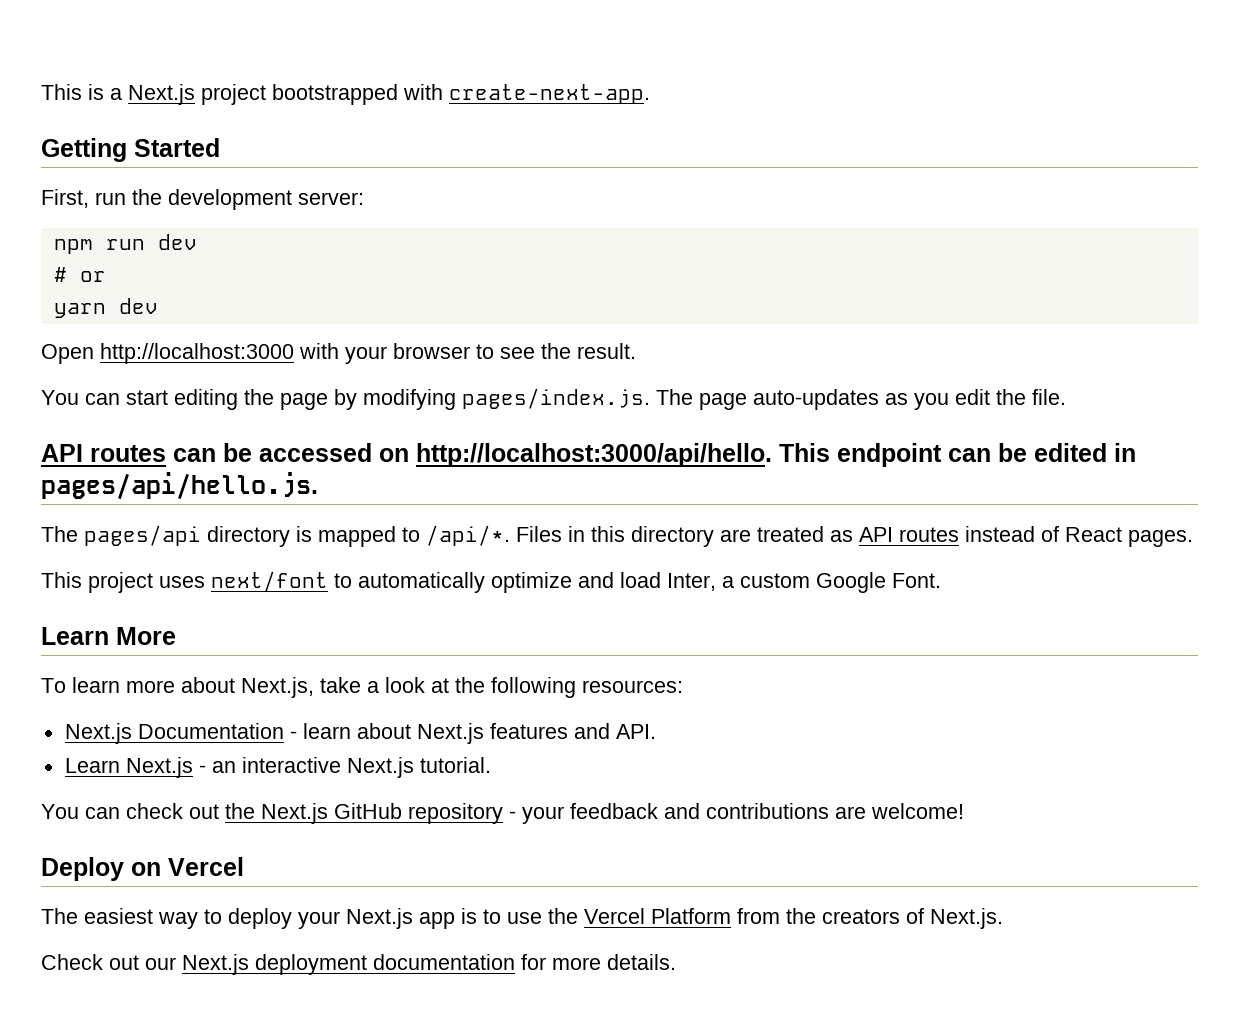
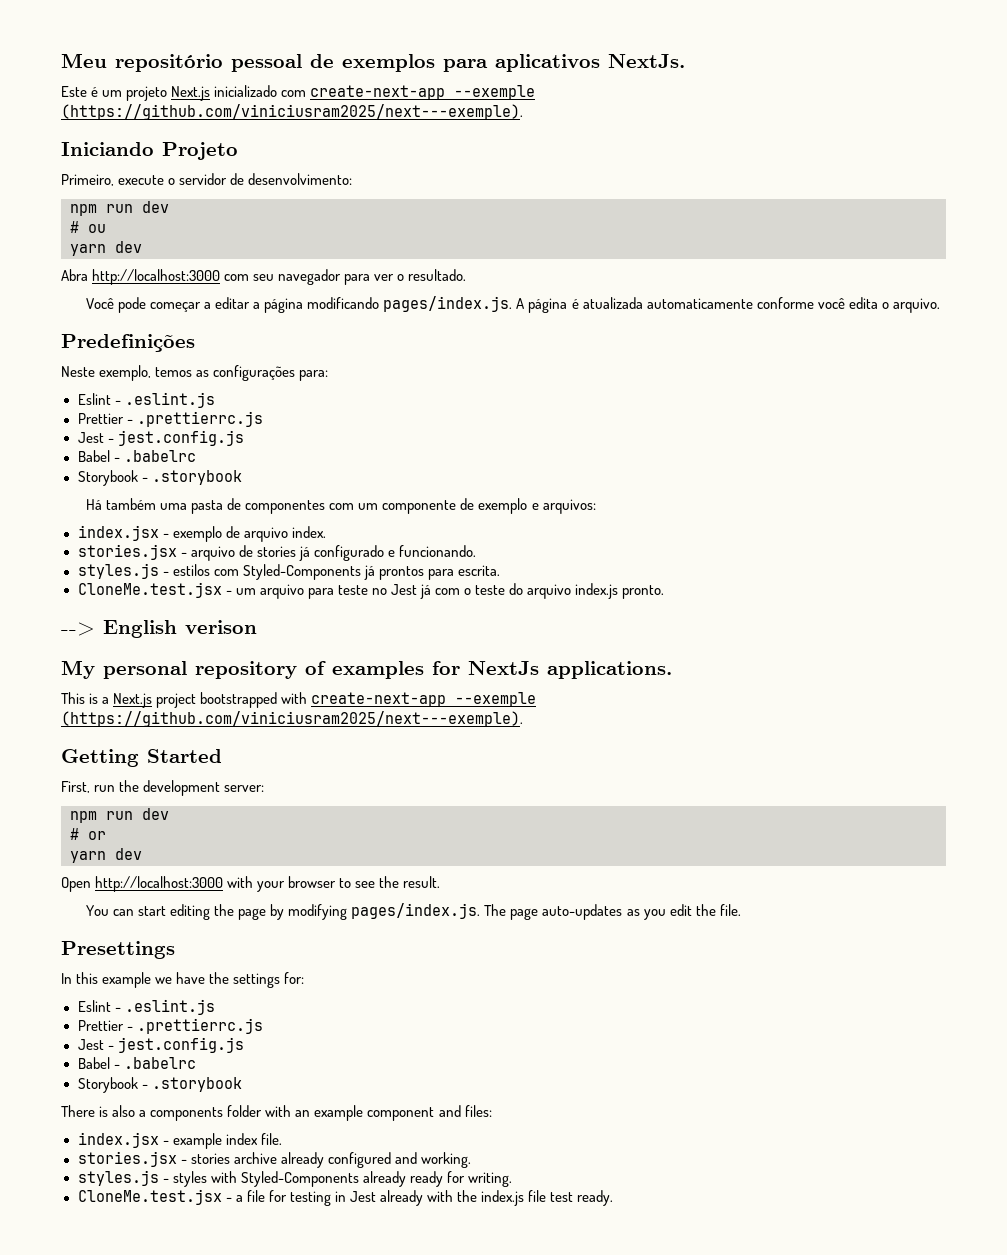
(41, 92) none -> [61,53,685,72] [61,85,536,101] [61,104,523,120] [61,142,238,160] [61,173,353,186] [70,201,169,216] [70,221,106,233] [70,241,142,256] [61,269,467,285] [85,296,940,313] [61,334,195,352] [61,365,329,381] [77,392,215,408] [77,411,263,427] [77,430,244,446] [77,450,196,462] [77,470,242,486] [85,498,596,514] [77,525,326,542] [77,544,476,561] [77,563,500,580] [77,582,665,599] [61,620,257,638] [61,660,672,679] Meu repositório pessoal de exemplos para aplicativos NextJs. // Este é um projeto Next.js inicializado com create-next-app --exemple (https://github.com/viniciusram2025/next---exemple). // Iniciando Projeto // Primeiro, execute o servidor de desenvolvimento: // npm run dev // # ou // yarn dev // Abra http://localhost:3000 com seu navegador para ver o resultado. // Você pode começar a editar a página modificando pages/index.js. A página é atualizada automaticamente conforme você edita o arquivo. // Predefinições // Neste exemplo, temos as configurações para: // Eslint - .eslint.js // Prettier - .prettierrc.js // Jest - jest.config.js // Babel - .babelrc // Storybook - .storybook // Há também uma pasta de componentes com um componente de exemplo e arquivos: // index.jsx - exemplo de arquivo index. // stories.jsx - arquivo de stories já configurado e funcionando. // styles.js - estilos com Styled-Components já prontos para escrita. // CloneMe.test.jsx - um arquivo para teste no Jest já com o teste do arquivo index.js pronto. // --> English verison // My personal repository of examples for NextJs applications. //
[449,84,650,104] create-next-app. -> [311,692,537,707] [61,711,523,727] create-next-app --exemple (https://github.com/viniciusram2025/next---exemple).
[41,443,1136,467] [41,472,318,500] [41,525,1193,547] [41,571,941,593] [41,627,176,645] [41,677,683,698] [64,723,656,744] [64,757,491,778] [41,803,964,824] [41,857,244,881] [41,908,1003,929] [41,954,676,975] API routes can be accessed on http://localhost:3000/api/hello. This endpoint can be edited in pages/api/hello.js. // The pages/api directory is mapped to /api/*. Files in this directory are treated as API routes instead of React pages. // This project uses next/font to automatically optimize and load Inter, a custom Google Font. // Learn More // To learn more about Next.js, take a look at the following resources: // Next.js Documentation - learn about Next.js features and API. // Learn Next.js - an interactive Next.js tutorial. // You can check out the Next.js GitHub repository - your feedback and contributions are welcome! // Deploy on Vercel // The easiest way to deploy your Next.js app is to use the Vercel Platform from the creators of Next.js. // Check out our Next.js deployment documentation for more details. -> [61,941,175,959] [61,972,305,988] [77,999,215,1015] [77,1018,263,1034] [77,1037,244,1053] [77,1057,196,1069] [77,1077,242,1093] [61,1105,492,1121] [77,1132,282,1149] [77,1151,471,1168] [77,1170,512,1187] [77,1189,614,1206] Presettings // In this example we have the settings for: // Eslint - .eslint.js // Prettier - .prettierrc.js // Jest - jest.config.js // Babel - .babelrc // Storybook - .storybook // There is also a components folder with an example component and files: // index.jsx - example index file. // stories.jsx - stories archive already configured and working. // styles.js - styles with Styled-Components already ready for writing. // CloneMe.test.jsx - a file for testing in Jest already with the index.js file test ready.

